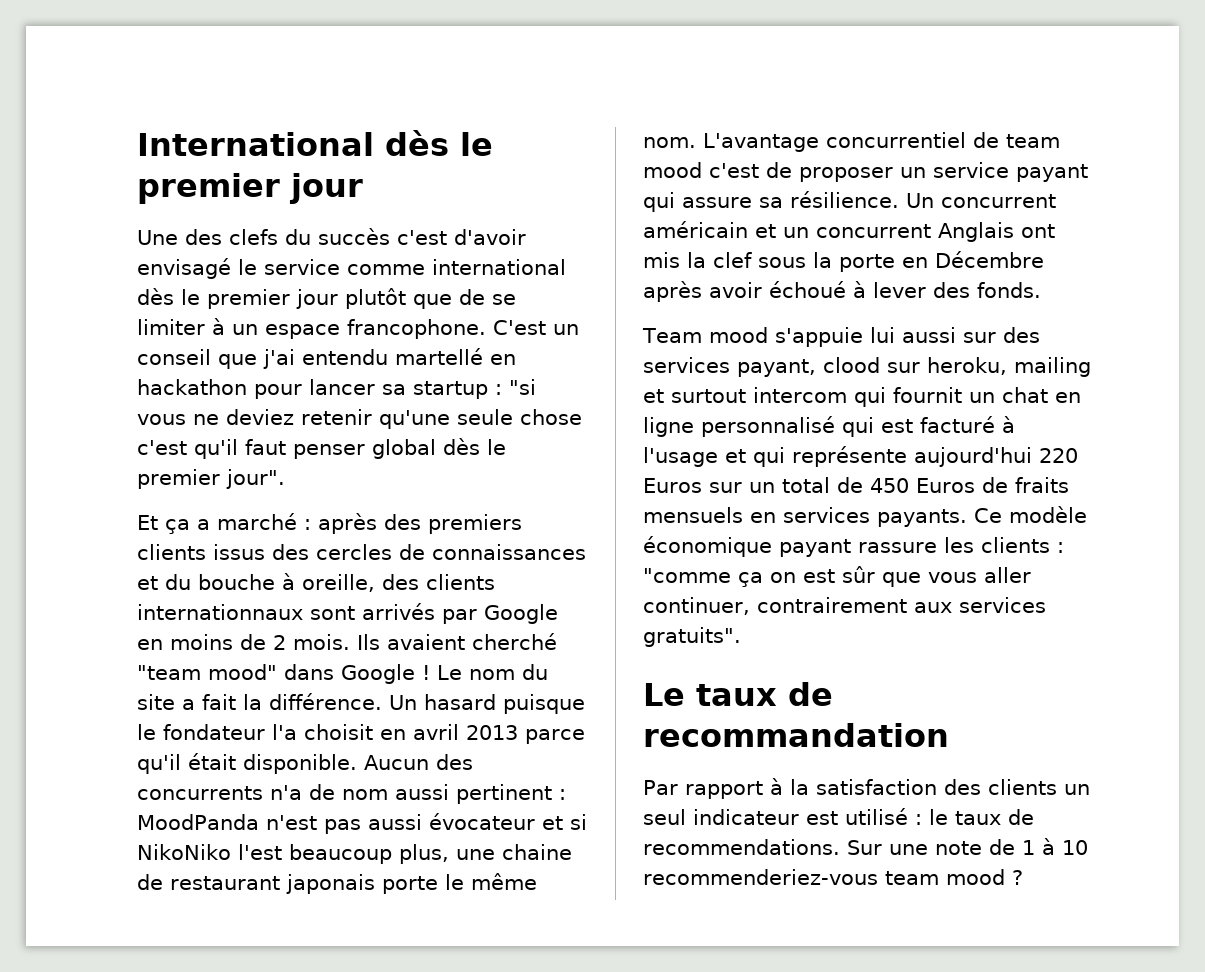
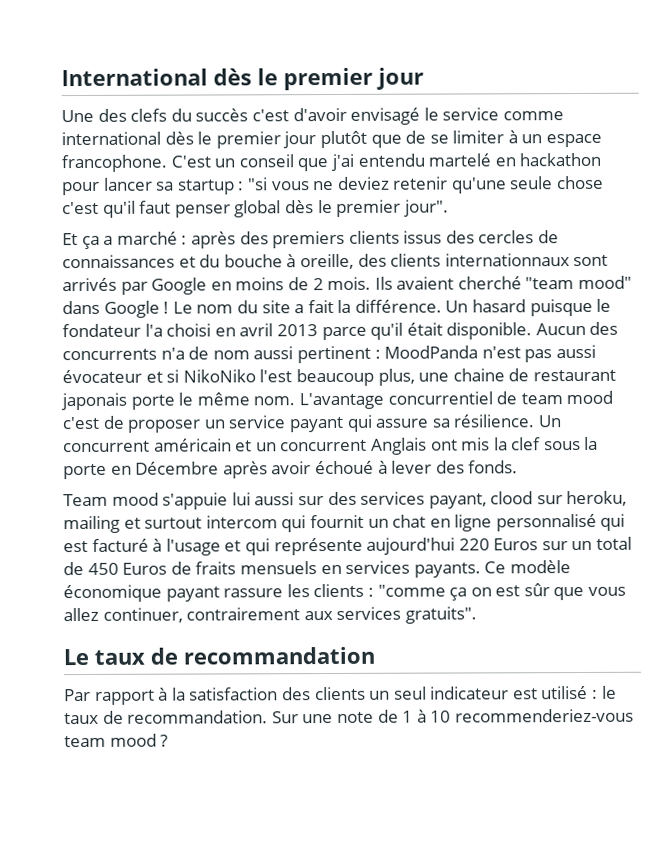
[395,348,483,365] martellé -> [428,153,492,167] martelé
[304,724,373,740] choisit -> [166,323,212,337] choisi
[984,567,1031,583] aller -> [63,607,99,622] allez
[643,839,840,855] recommendations. -> [127,710,269,724] recommandation.

